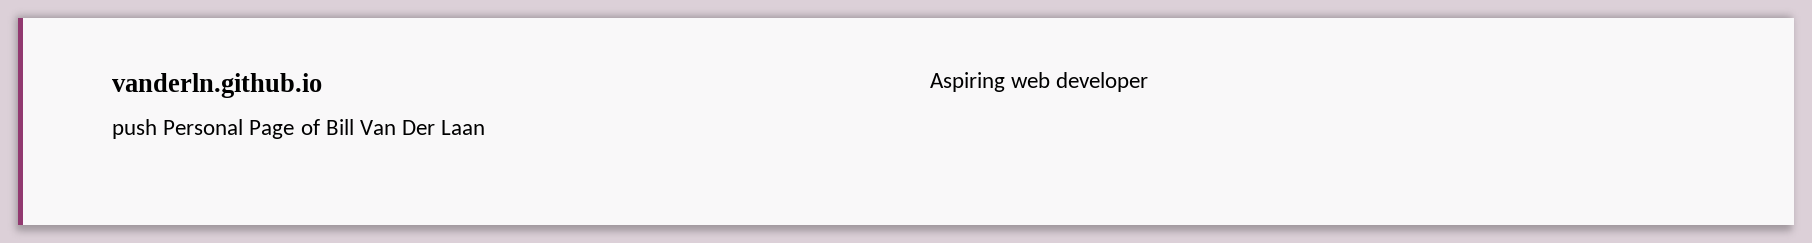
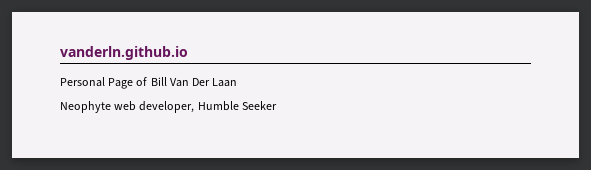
[112,119,157,139] push -> (188, 53) none
[930,72,1149,92] Aspiring web developer -> [60,101,277,113] Neophyte web developer, Humble Seeker

